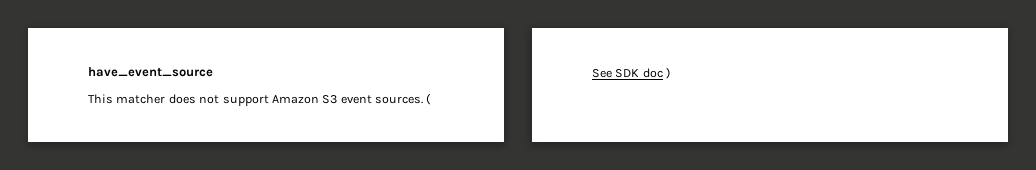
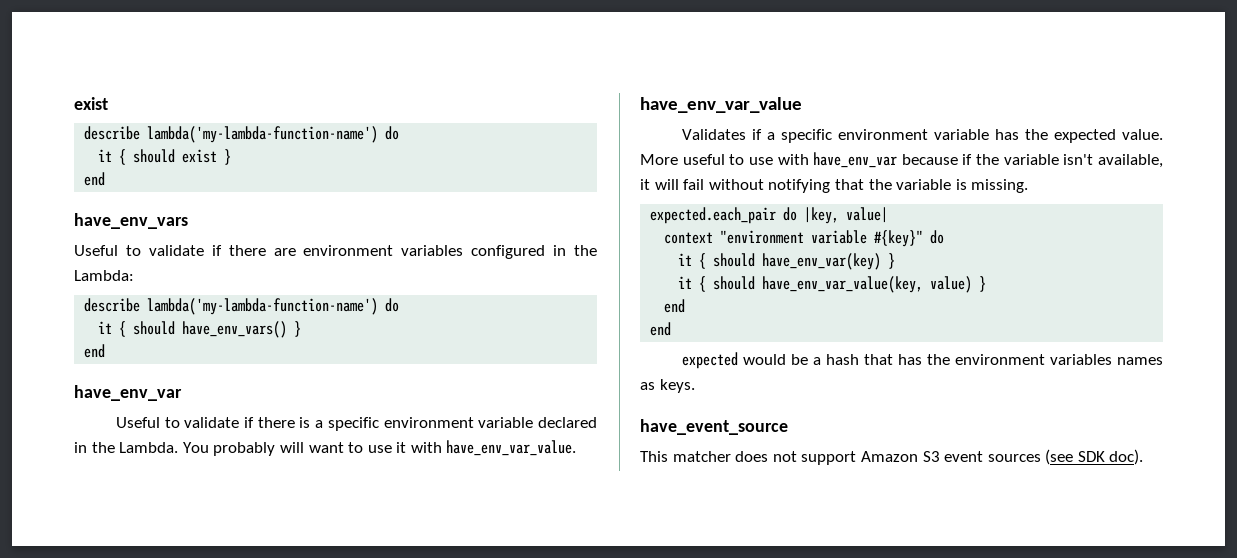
(88, 72) none -> [74,97,108,110] [84,126,400,143] [98,149,232,165] [84,172,106,186] [74,213,188,229] [74,245,597,259] [74,270,134,281] [84,298,400,315] [98,321,302,338] [84,344,106,358] [74,385,182,401] [115,417,597,431] [74,440,577,456] [640,97,802,113] [681,129,1163,143] [640,152,1163,168] [640,179,1029,193] [650,207,889,224] [664,230,945,247] [678,253,896,270] [678,276,987,293] [664,299,686,313] [650,322,672,336] [681,352,1163,369] [640,379,695,393] exist // describe lambda('my-lambda-function-name') do // it { should exist } // end // have_env_vars // Useful to validate if there are environment variables configured in the Lambda: // describe lambda('my-lambda-function-name') do // it { should have_env_vars() } // end // have_env_var // Useful to validate if there is a specific environment variable declared in the Lambda. You probably will want to use it with have_env_var_value. // have_env_var_value // Validates if a specific environment variable has the expected value. More useful to use with have_env_var because if the variable isn't available, it will fail without notifying that the variable is missing. // expected.each_pair do |key, value| // context "environment variable #{key}" do // it { should have_env_var(key) } // it { should have_env_var_value(key, value) } // end // end // expected would be a hash that has the environment variables names as keys. //
[375,93,432,105] [592,67,671,79] sources. ( See SDK doc ) -> [987,449,1144,465] sources (see SDK doc).

